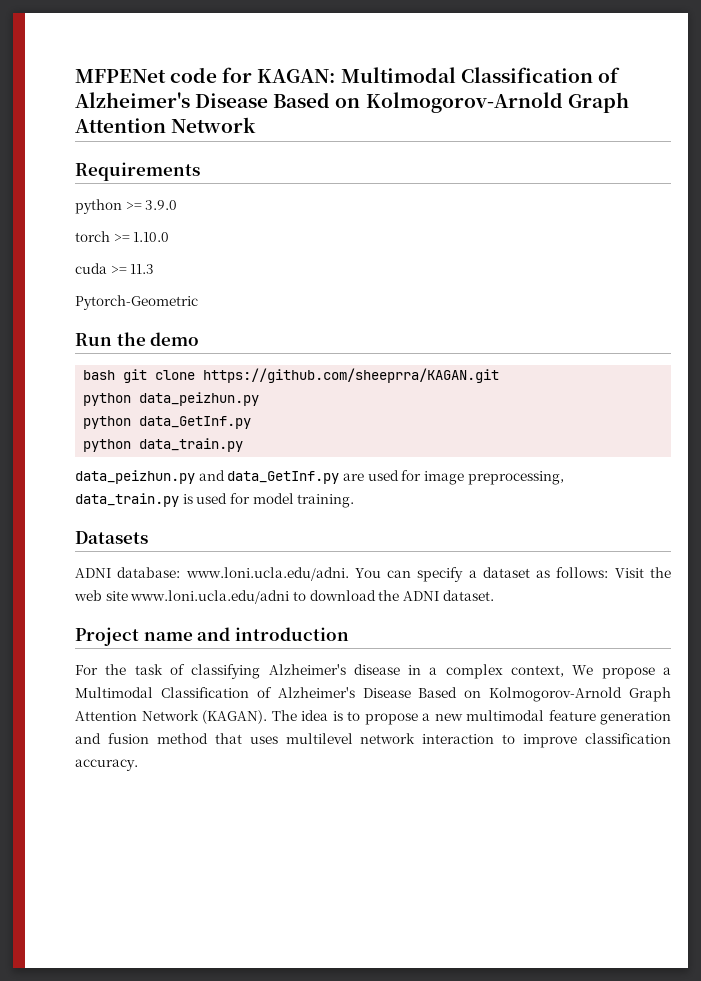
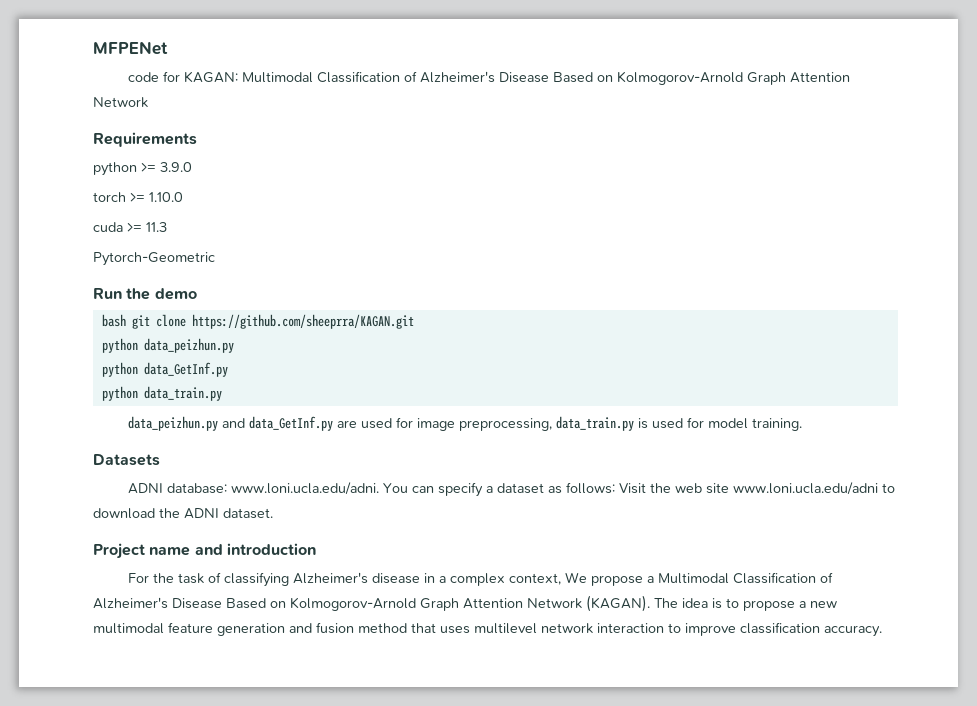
(166, 76) none -> (168, 48) //

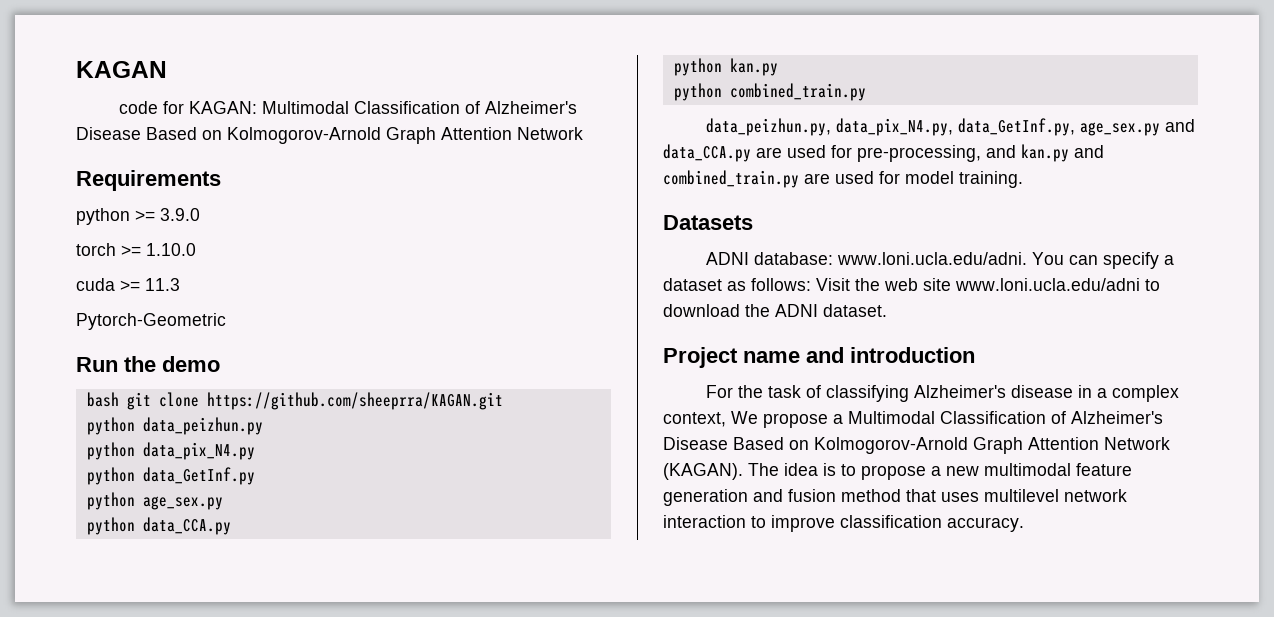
[93,41,168,55] MFPENet -> [76,61,167,78] KAGAN
(234, 345) none -> [86,442,255,460] // python data_pix_N4.py
[143,386,222,401] [128,416,649,431] data_train.py // data_peizhun.py and data_GetInf.py are used for image preprocessing, data_train.py is -> [142,496,223,510] [86,517,231,535] [673,58,778,76] [673,83,866,101] [705,118,1195,136] [663,144,1104,162] [663,170,830,188] age_sex.py // python data_CCA.py // python kan.py // python combined_train.py // data_peizhun.py, data_pix_N4.py, data_GetInf.py, age_sex.py and data_CCA.py are used for pre-processing, and kan.py and combined_train.py are

